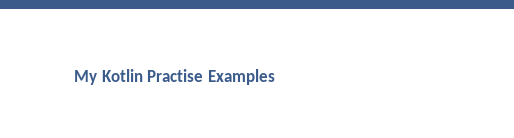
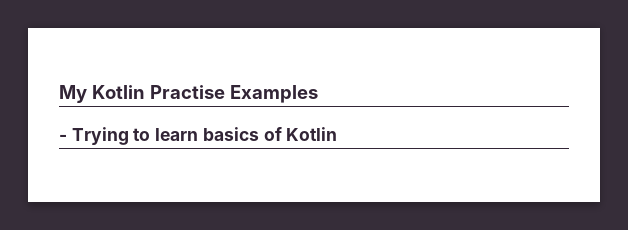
(275, 77) none -> [59,127,338,145] // - Trying to learn basics of Kotlin

